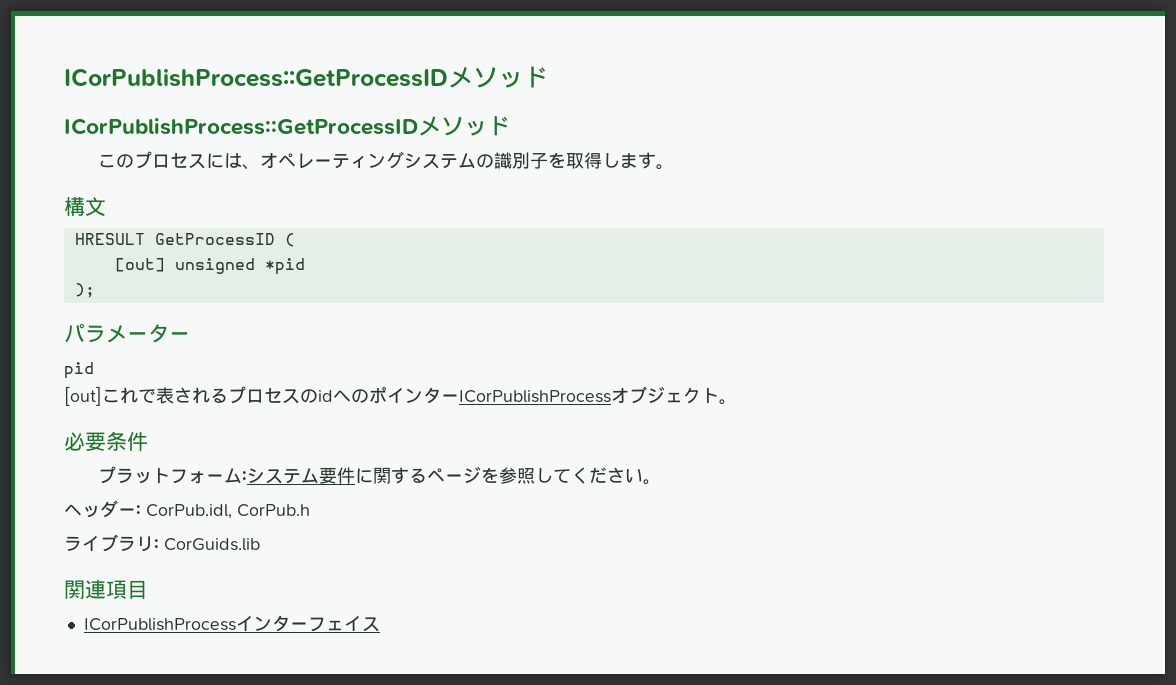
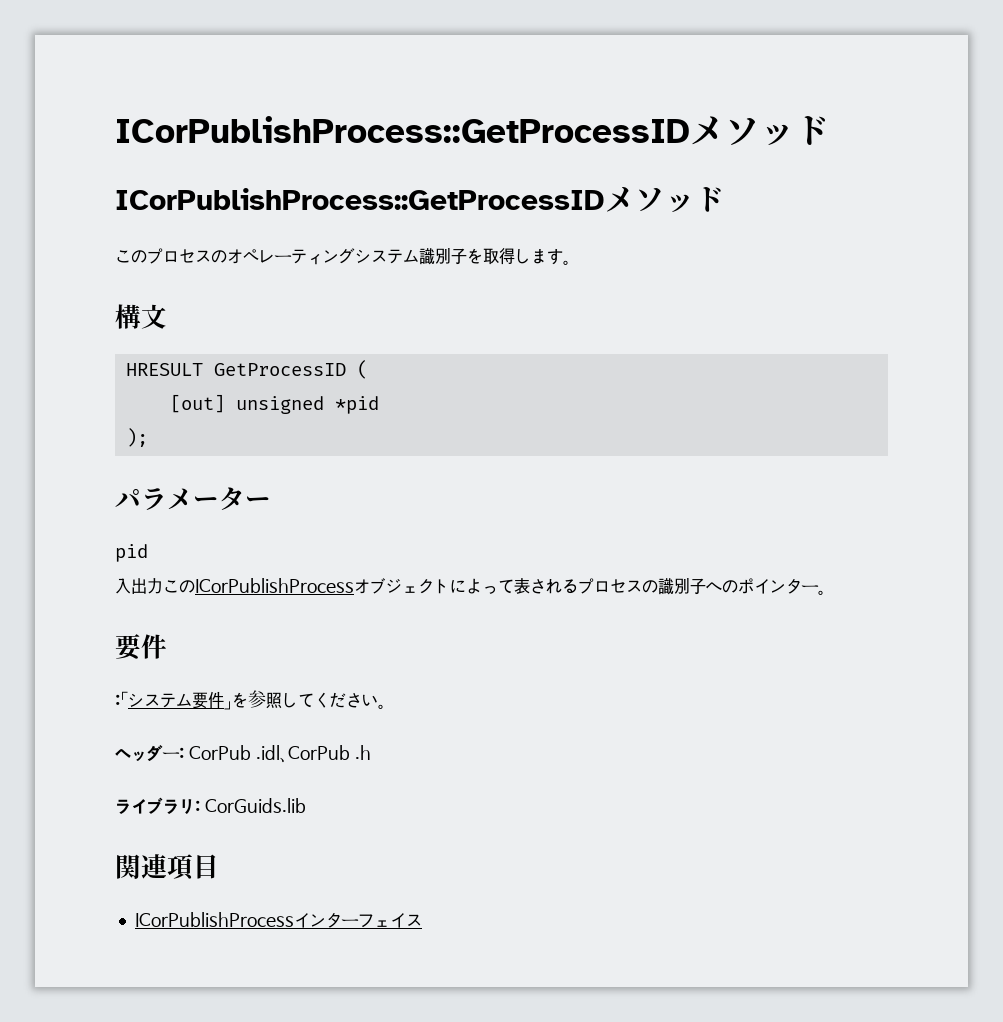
[205,153,260,170] には、 -> [211,250,227,263] の
[475,154,494,168] の -> (419, 256) none
[64,386,156,406] [out]これで -> [115,578,514,594] 入出力このICorPublishProcessオブジェクトによって
[318,390,333,402] id -> [658,578,706,595] 識別子
[459,386,737,405] [64,431,127,451] ICorPublishProcessオブジェクト。 // 必要条 -> [818,590,826,595] [115,634,142,660] 。 // 要
[97,466,481,484] プラットフォーム:システム要件に関するページ -> [115,691,232,710] :「システム要件」
[146,504,310,519] CorPub.idl, CorPub.h -> [188,745,371,763] CorPub .idl、CorPub .h

